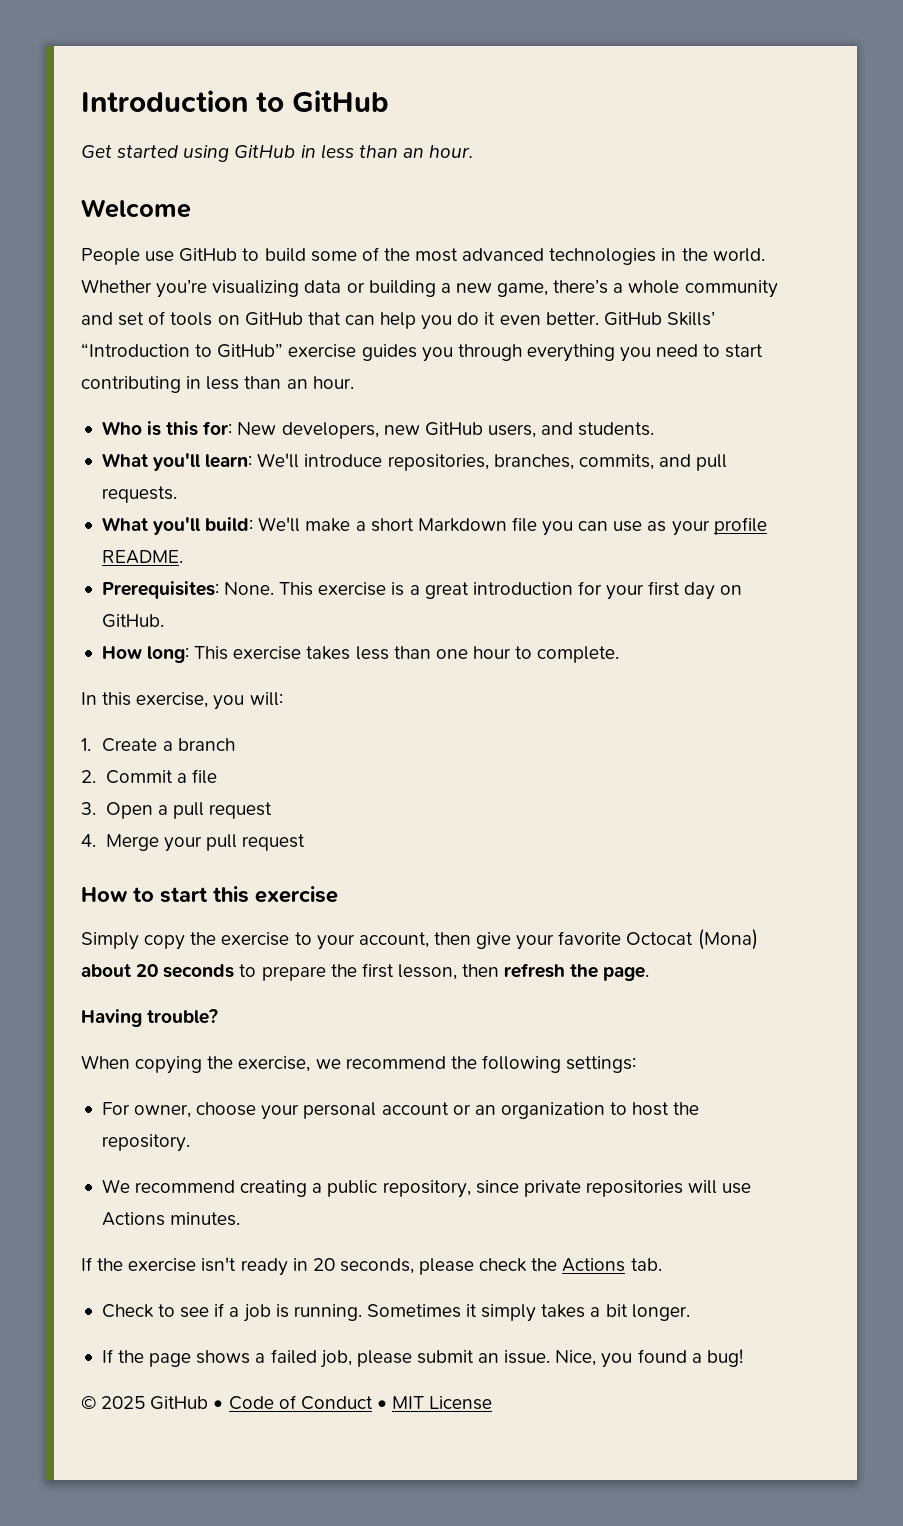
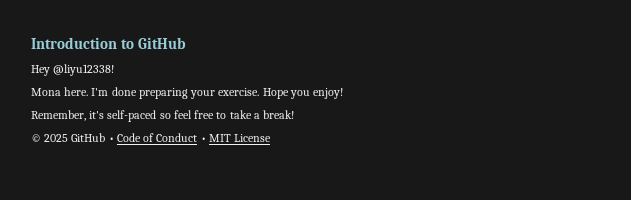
[81,144,474,162] [81,199,191,218] [81,247,765,265] [81,279,778,298] [81,311,715,330] [81,343,764,362] [81,376,354,393] [101,421,655,439] [101,453,728,471] [101,486,177,503] [101,517,767,536] [101,550,183,564] [101,581,743,600] [101,614,164,628] [101,646,620,663] [81,692,283,710] [81,738,235,752] [81,769,217,784] [81,802,272,819] [81,834,305,852] [81,886,338,903] [81,929,758,950] [81,963,650,981] [81,1009,219,1027] [81,1055,637,1074] [101,1102,700,1120] [101,1134,190,1152] [101,1179,752,1198] [101,1212,241,1226] [81,1257,662,1276] [101,1303,690,1322] [101,1349,743,1368] Get started using GitHub in less than an hour. // Welcome // People use GitHub to build some of the most advanced technologies in the world. Whether you’re visualizing data or building a new game, there’s a whole community and set of tools on GitHub that can help you do it even better. GitHub Skills’ “Introduction to GitHub” exercise guides you through everything you need to start contributing in less than an hour. // Who is this for: New developers, new GitHub users, and students. // What you'll learn: We'll introduce repositories, branches, commits, and pull requests. // What you'll build: We'll make a short Markdown file you can use as your profile README. // Prerequisites: None. This exercise is a great introduction for your first day on GitHub. // How long: This exercise takes less than one hour to complete. // In this exercise, you will: // 1. Create a branch // 2. Commit a file // 3. Open a pull request // 4. Merge your pull request // How to start this exercise // Simply copy the exercise to your account, then give your favorite Octocat (Mona) about 20 seconds to prepare the first lesson, then refresh the page. // Having trouble? // When copying the exercise, we recommend the following settings: // For owner, choose your personal account or an organization to host the repository. // We recommend creating a public repository, since private repositories will use Actions minutes. // If the exercise isn't ready in 20 seconds, please check the Actions tab. // Check to see if a job is running. Sometimes it simply takes a bit longer. // If the page shows a failed job, please submit an issue. Nice, you found a bug! -> [31,64,115,76] [31,87,344,99] [31,110,295,122] Hey @liyu12338! // Mona here. I'm done preparing your exercise. Hope you enjoy! // Remember, it's self-paced so feel free to take a break!

